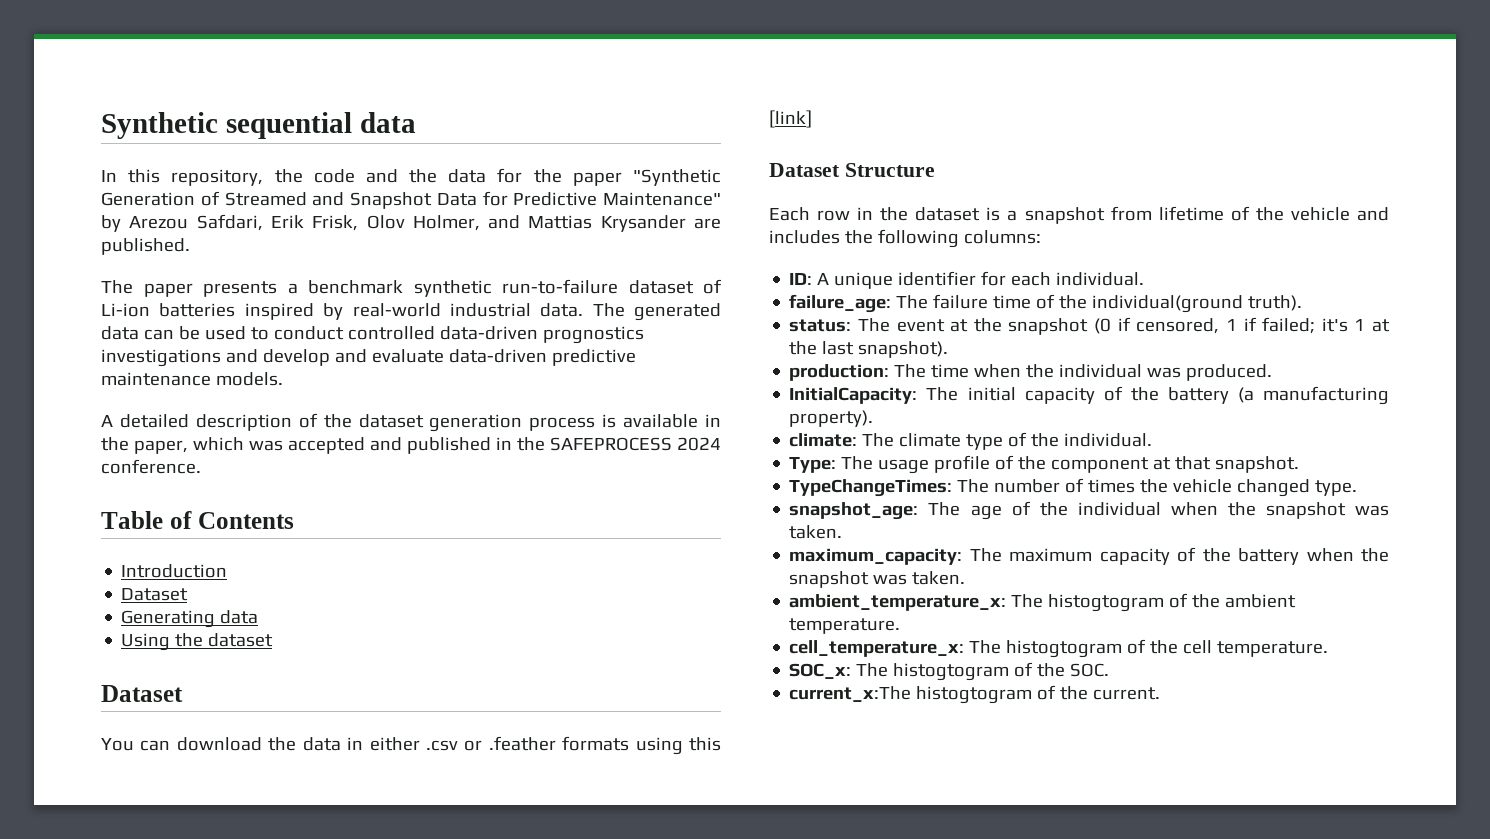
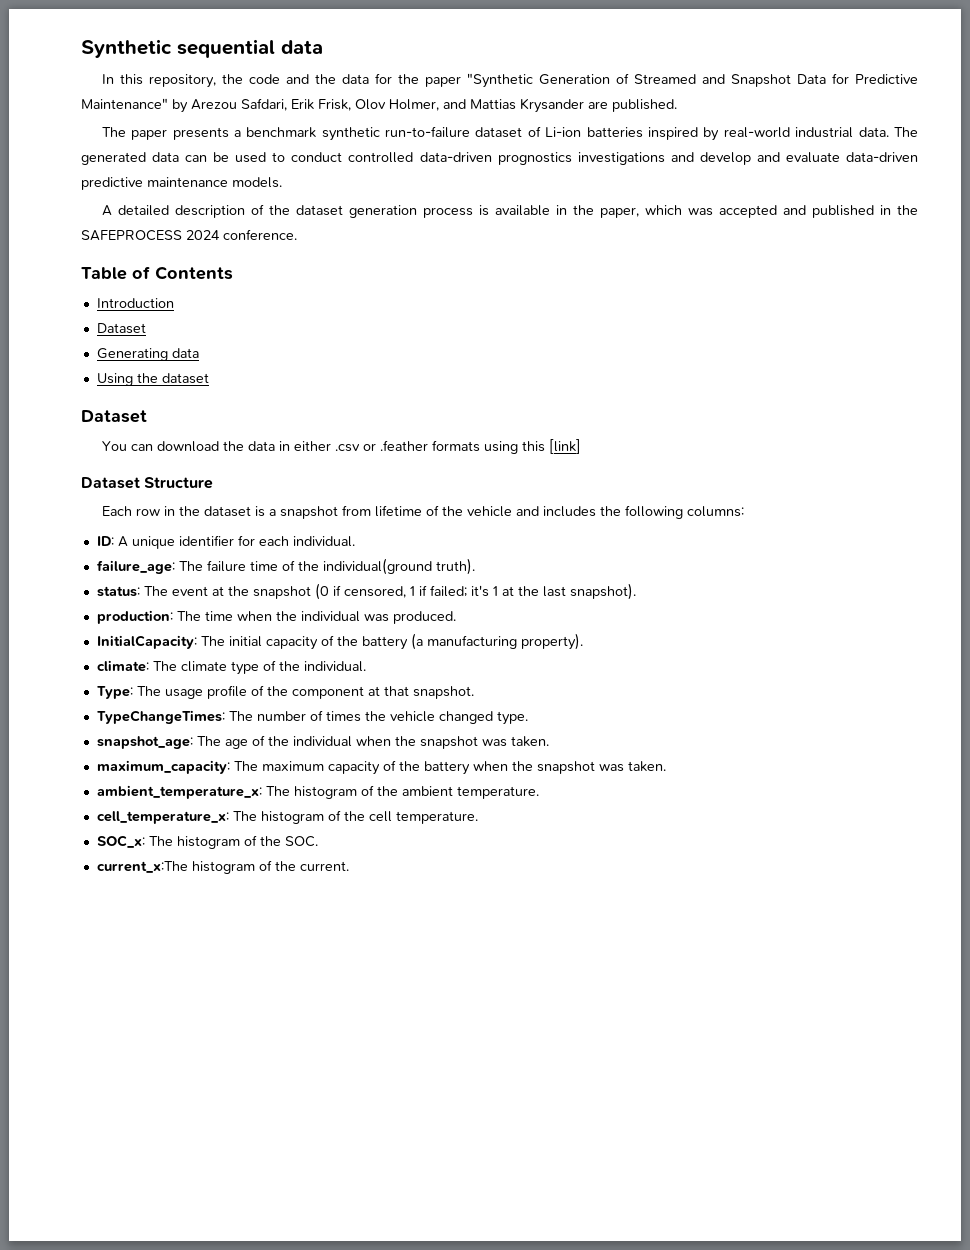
[1048,594,1165,612] histogtogram -> [293,786,357,799] histogram
[1006,640,1123,658] histogtogram -> [260,811,324,824] histogram
[893,663,1010,681] histogtogram -> [176,836,240,849] histogram
[916,686,1033,704] histogtogram -> [191,861,255,874] histogram

